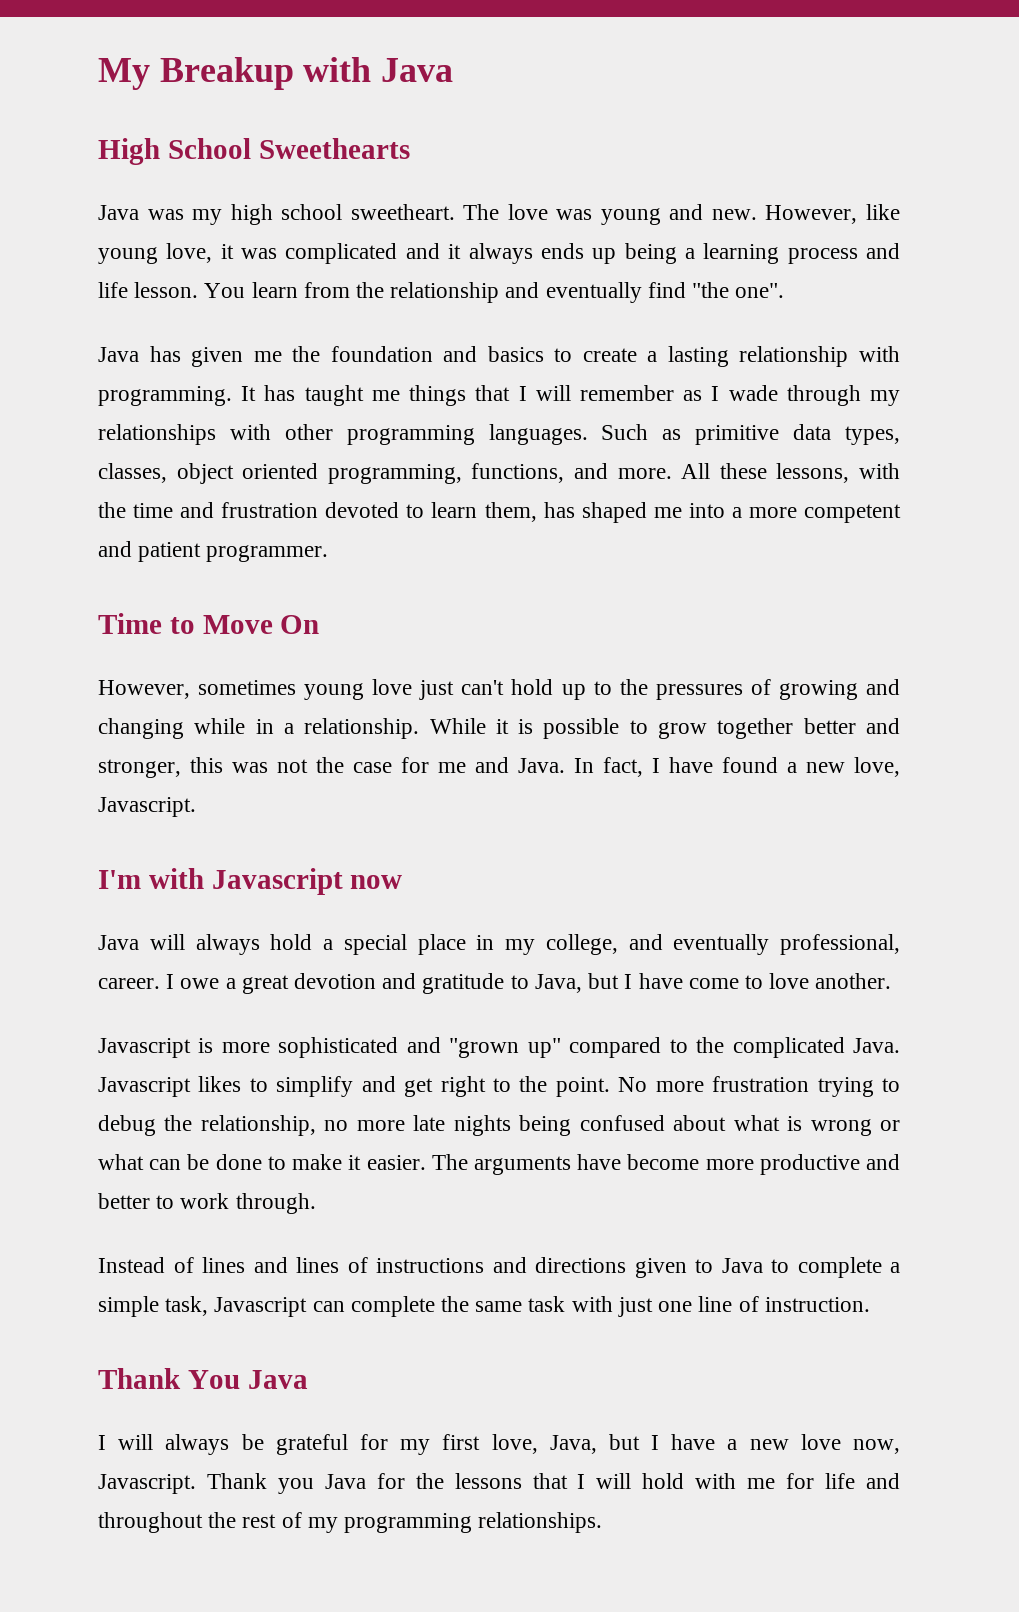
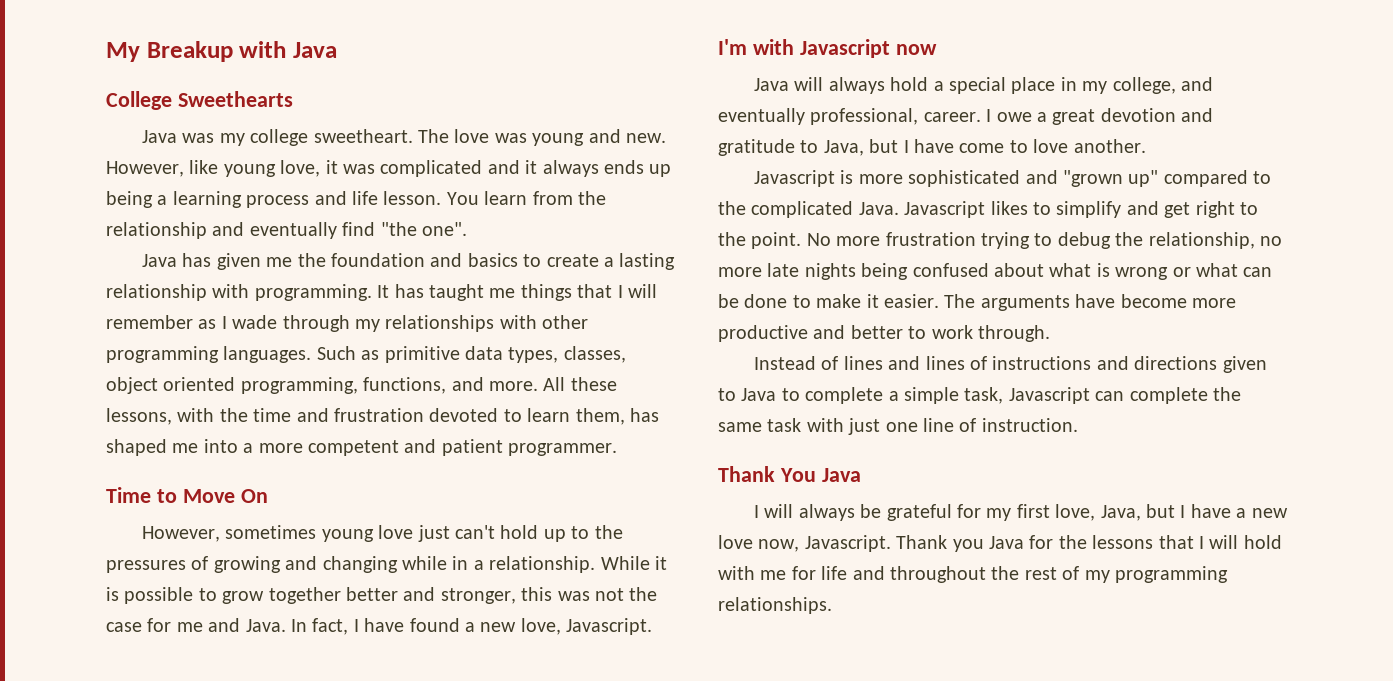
[98,138,251,165] High School -> [106,91,172,110] College
[230,204,343,225] high school -> [250,129,309,146] college

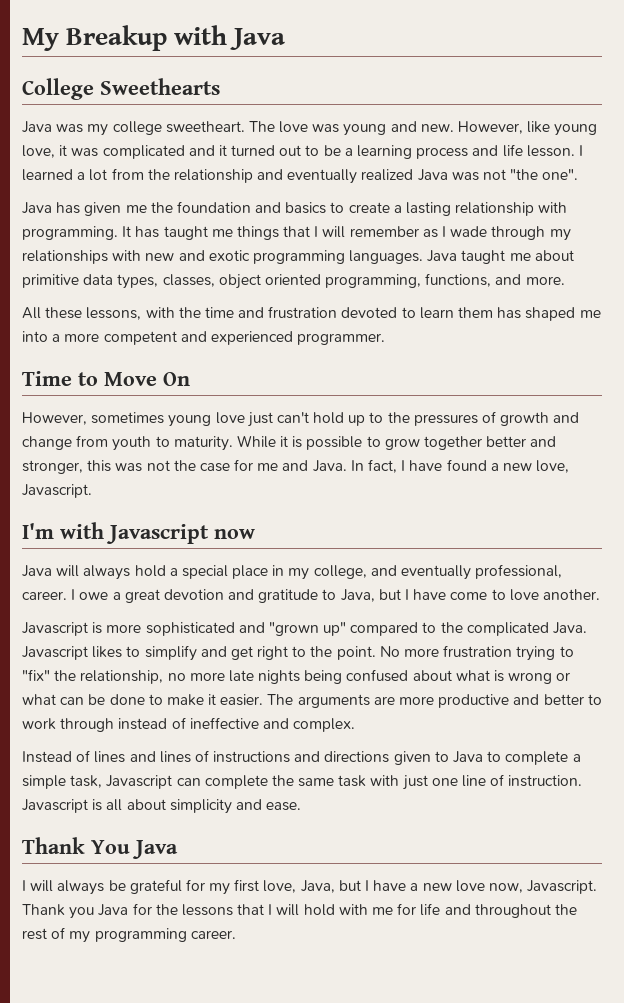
[542,160,672,177] [106,191,153,208] always ends up being -> [231,145,341,156] turned out to be
[446,191,528,205] You learn -> [578,145,583,156] [22,169,108,181] I learned a lot
[342,222,376,236] find -> [361,169,507,181] realized Java was not
[542,315,589,329] [106,346,380,363] other programming languages. Such as -> [145,250,574,264] new and exotic programming languages. Java taught me about
(538, 386) none -> (565, 280) //
[575,408,625,425] them, -> [458,307,494,318] them
[441,439,503,456] patient -> [210,331,293,345] experienced
[213,556,596,573] growing and changing while in a relationship. -> [500,412,580,426] [22,435,233,451] growth and change from youth to maturity.
[1057,232,1111,249] debug -> [22,669,50,681] "fix"
[1075,294,1187,308] have become -> [373,696,395,705] are
[978,325,1050,342] through. -> [60,717,356,732] through instead of ineffective and complex.
(1078, 425) none -> [22,799,302,814] Javascript is all about simplicity and ease.
[718,597,832,614] relationships. -> [190,930,236,939] career.

